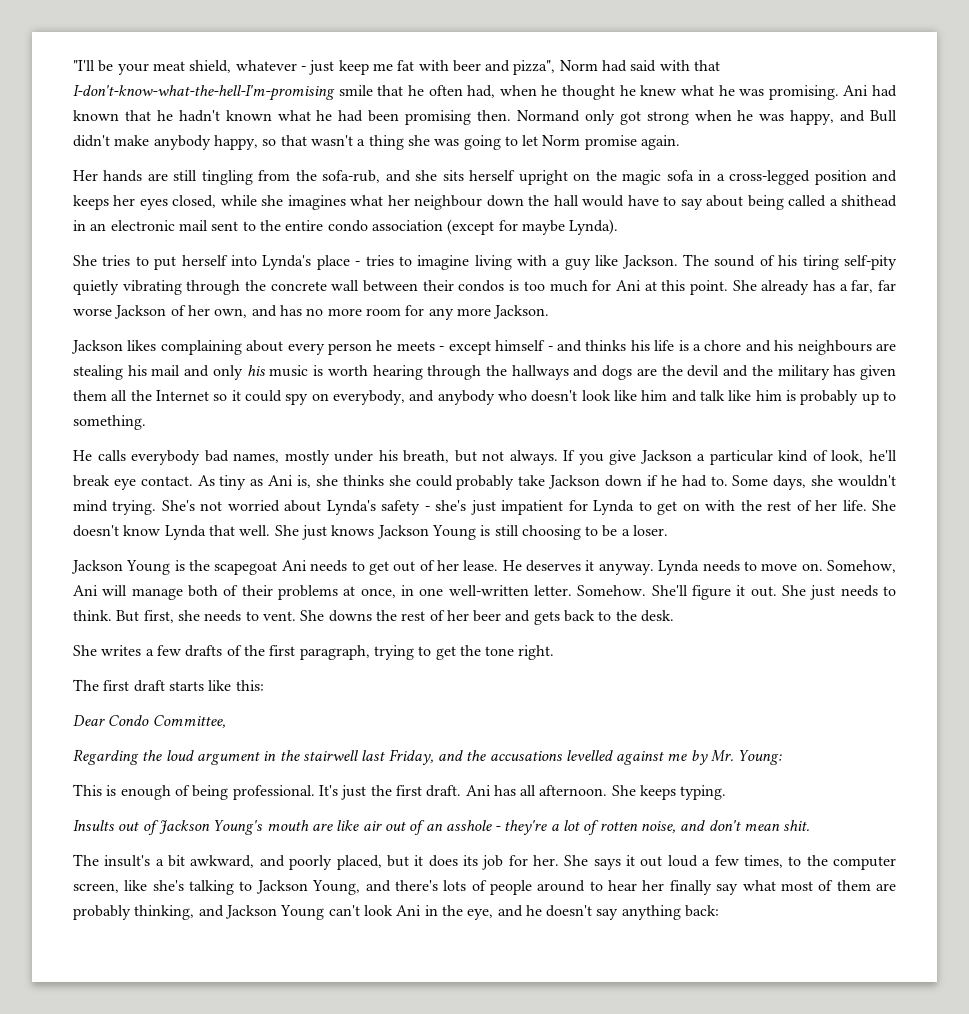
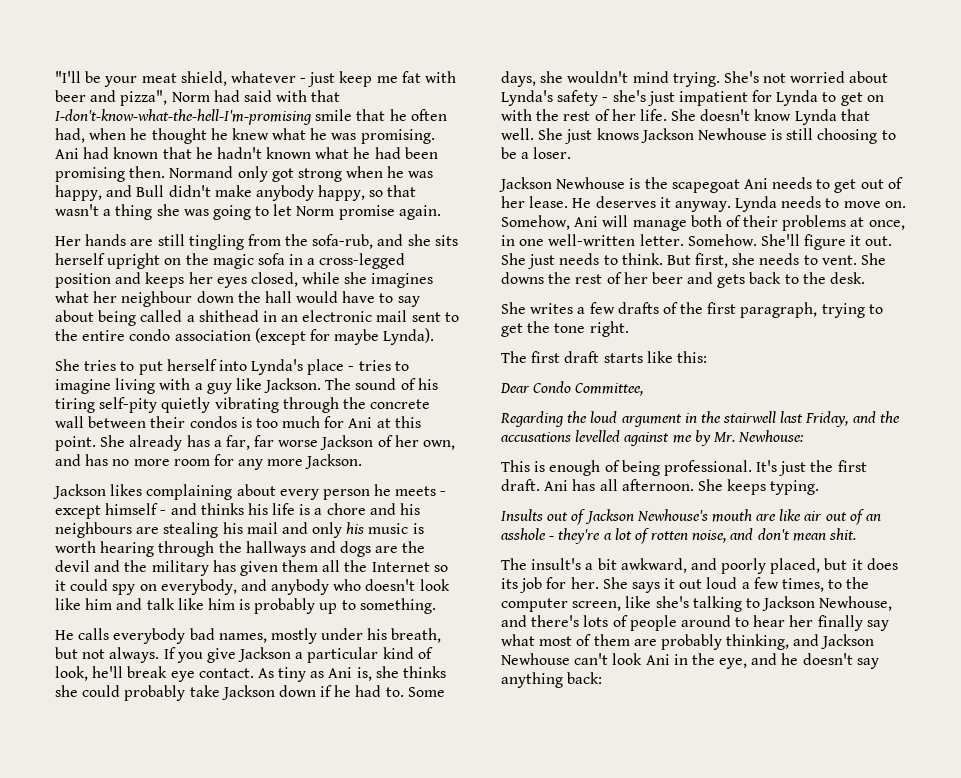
[431,525,476,540] Young -> [697,128,767,140] Newhouse
[126,560,171,575] Young -> [556,177,626,189] Newhouse
[738,750,783,765] Young: -> [738,430,805,442] Newhouse:
[213,820,264,835] Young's -> [636,509,708,521] Newhouse's
[312,880,361,895] Young, -> [819,596,893,611] Newhouse,
[280,905,325,920] Young -> [501,653,570,665] Newhouse

